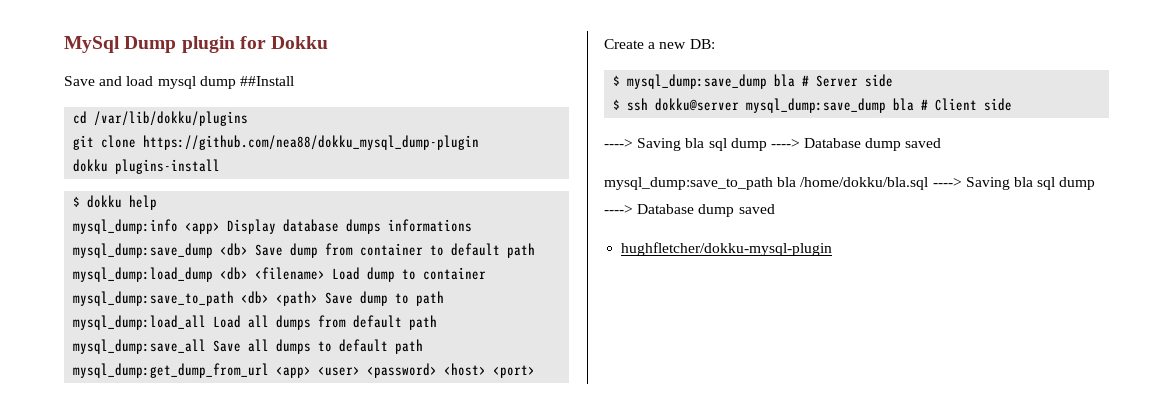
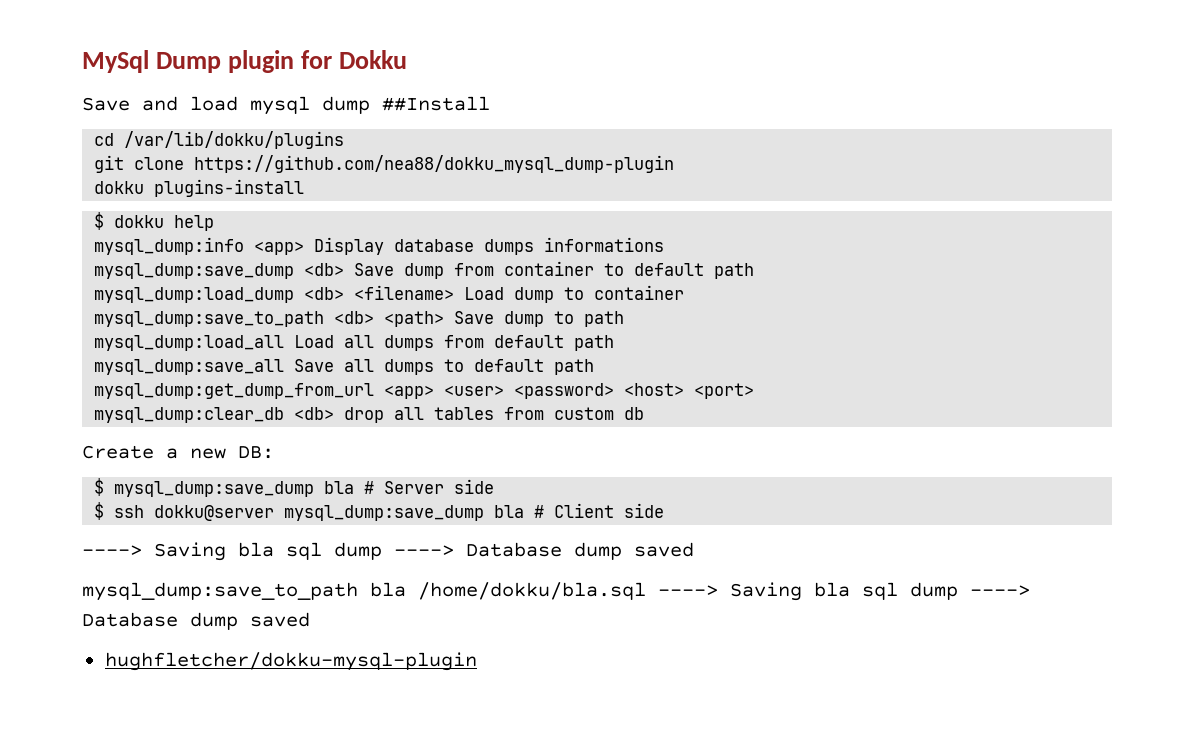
(536, 371) none -> [94,407,645,423] // mysql_dump:clear_db <db> drop all tables from custom db

